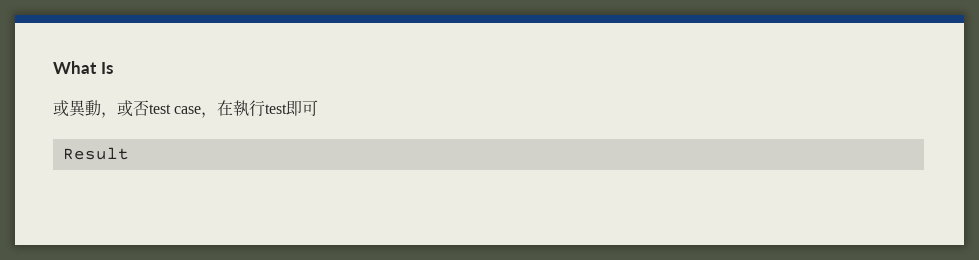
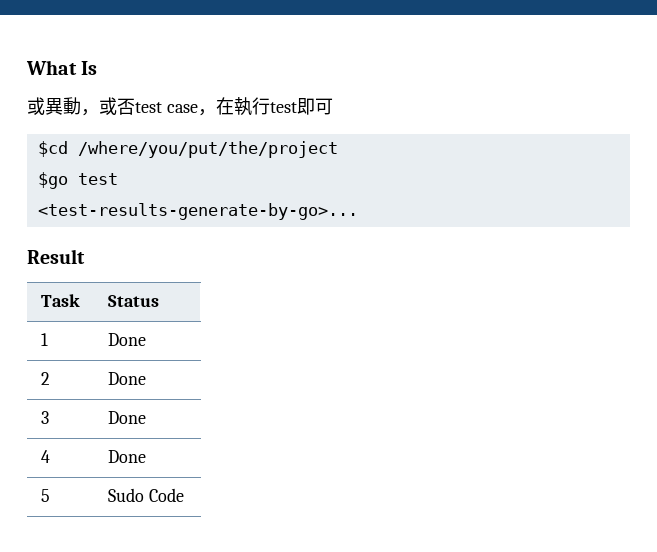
[62,147,129,160] Result -> [37,141,338,158] [37,172,118,189] [37,203,358,220] [27,249,85,264] [40,294,80,307] [107,295,159,307] [40,333,48,346] [107,333,146,346] [40,372,50,385] [107,372,146,385] [40,411,49,424] [107,411,146,424] [40,450,50,463] [107,450,146,463] [40,489,50,502] [107,488,184,502] $cd /where/you/put/the/project // $go test // <test-results-generate-by-go>... // Result // Task | Status // 1 | Done // 2 | Done // 3 | Done // 4 | Done // 5 | Sudo Code

